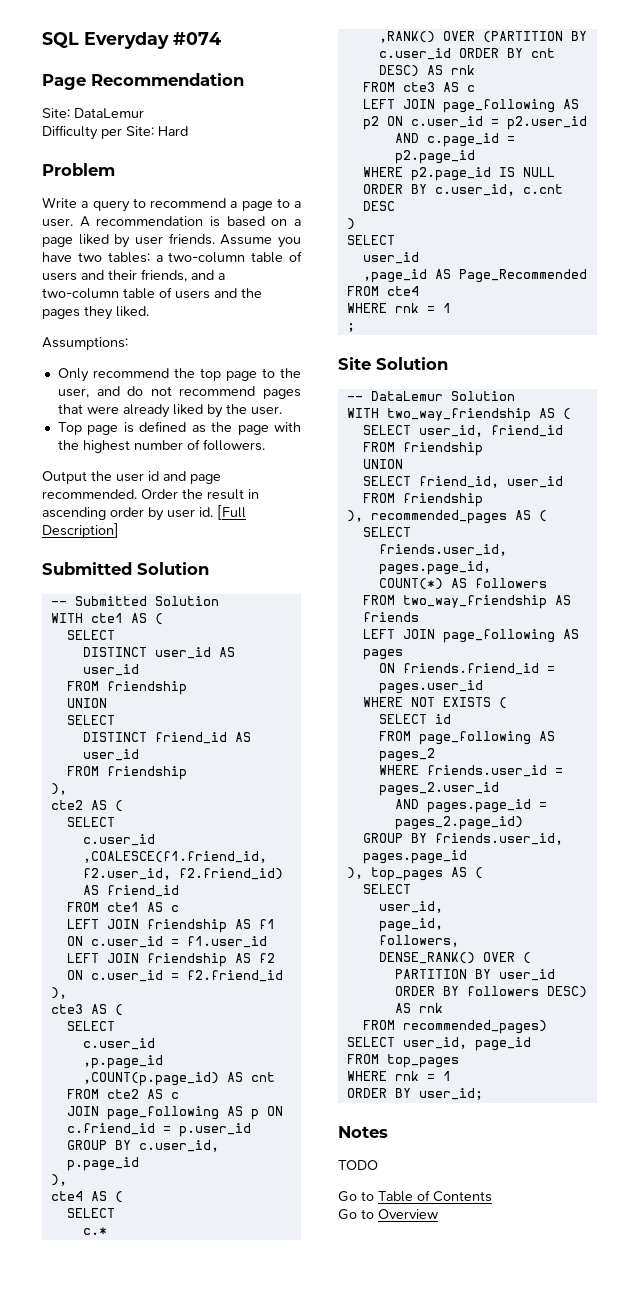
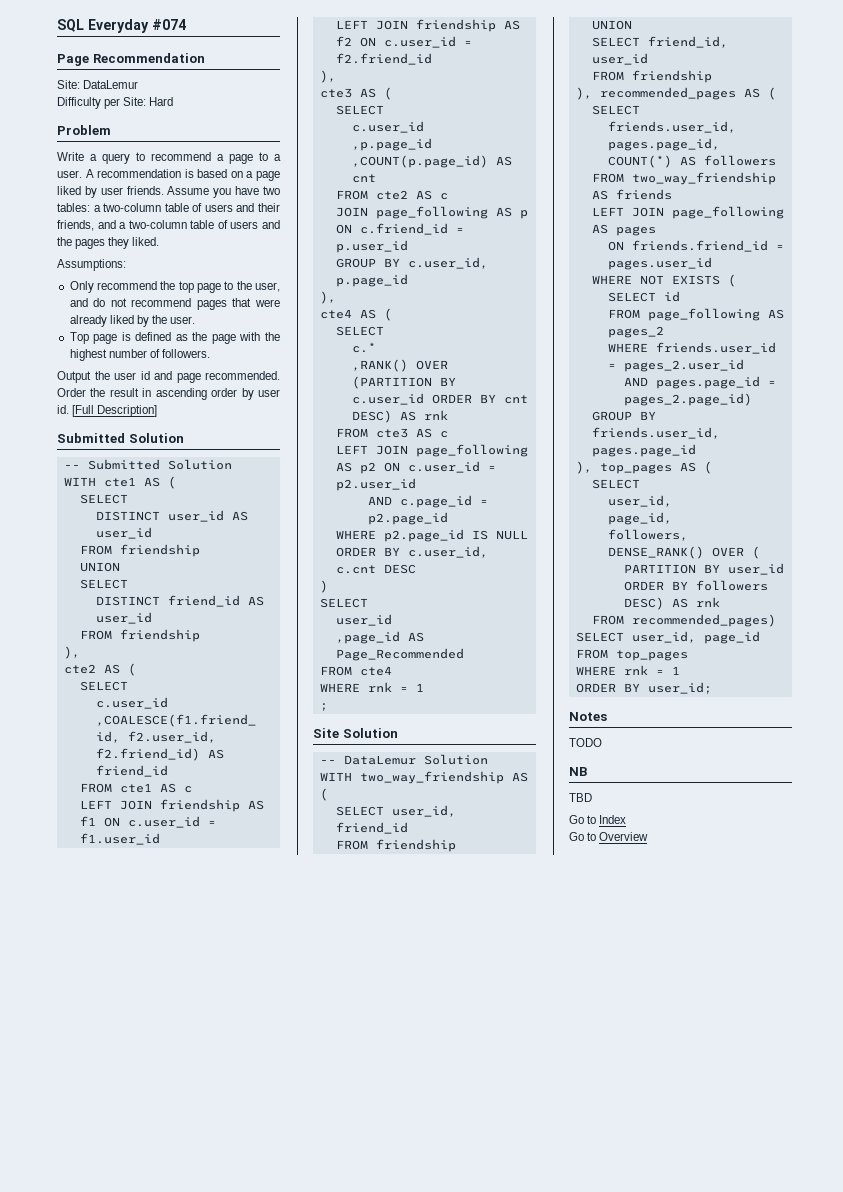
[338,1190,492,1202] // Go to Table of Contents -> [569,767,588,776] [569,793,592,802] [569,815,627,824] // NB // TBD // Go to Index

